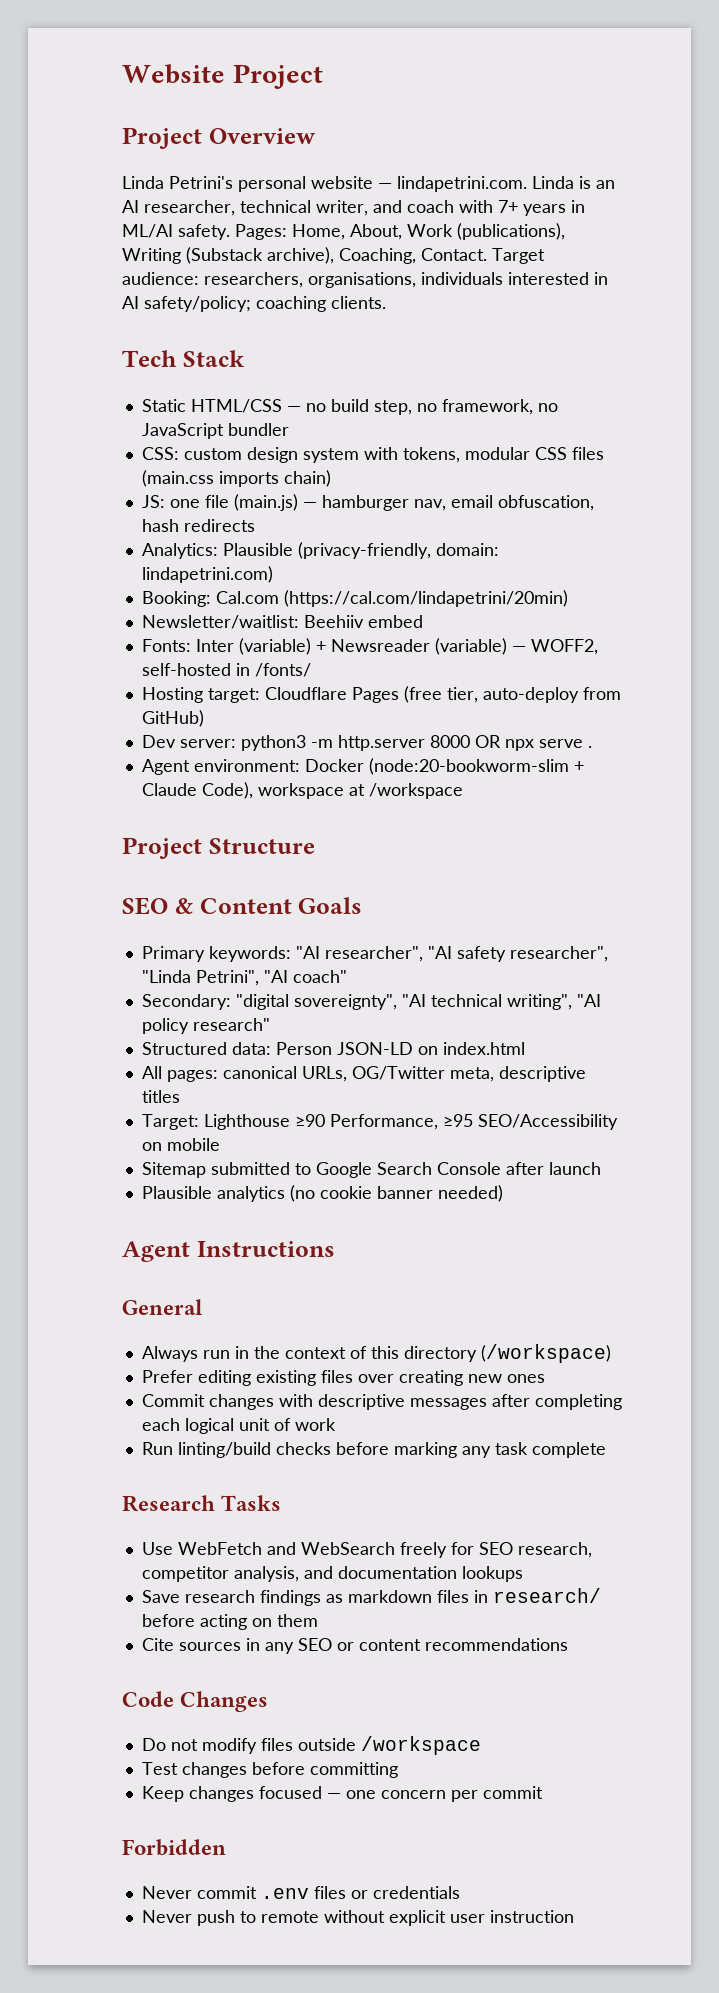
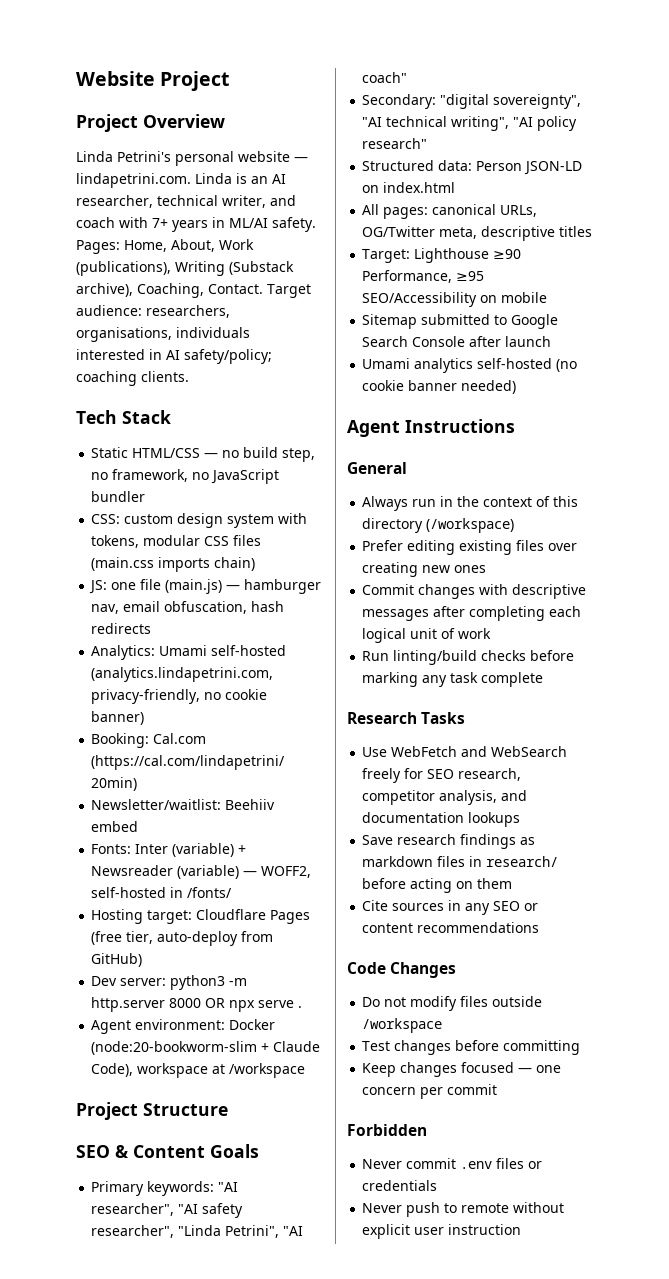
[222,542,499,559] [141,566,273,583] Plausible (privacy-friendly, domain: lindapetrini.com) -> [159,645,287,656] [91,667,274,682] [91,689,268,704] [91,711,145,725] Umami self-hosted (analytics.lindapetrini.com, privacy-friendly, no cookie banner)
[141,1186,285,1202] Plausible analytics -> [362,358,553,373] Umami analytics self-hosted

